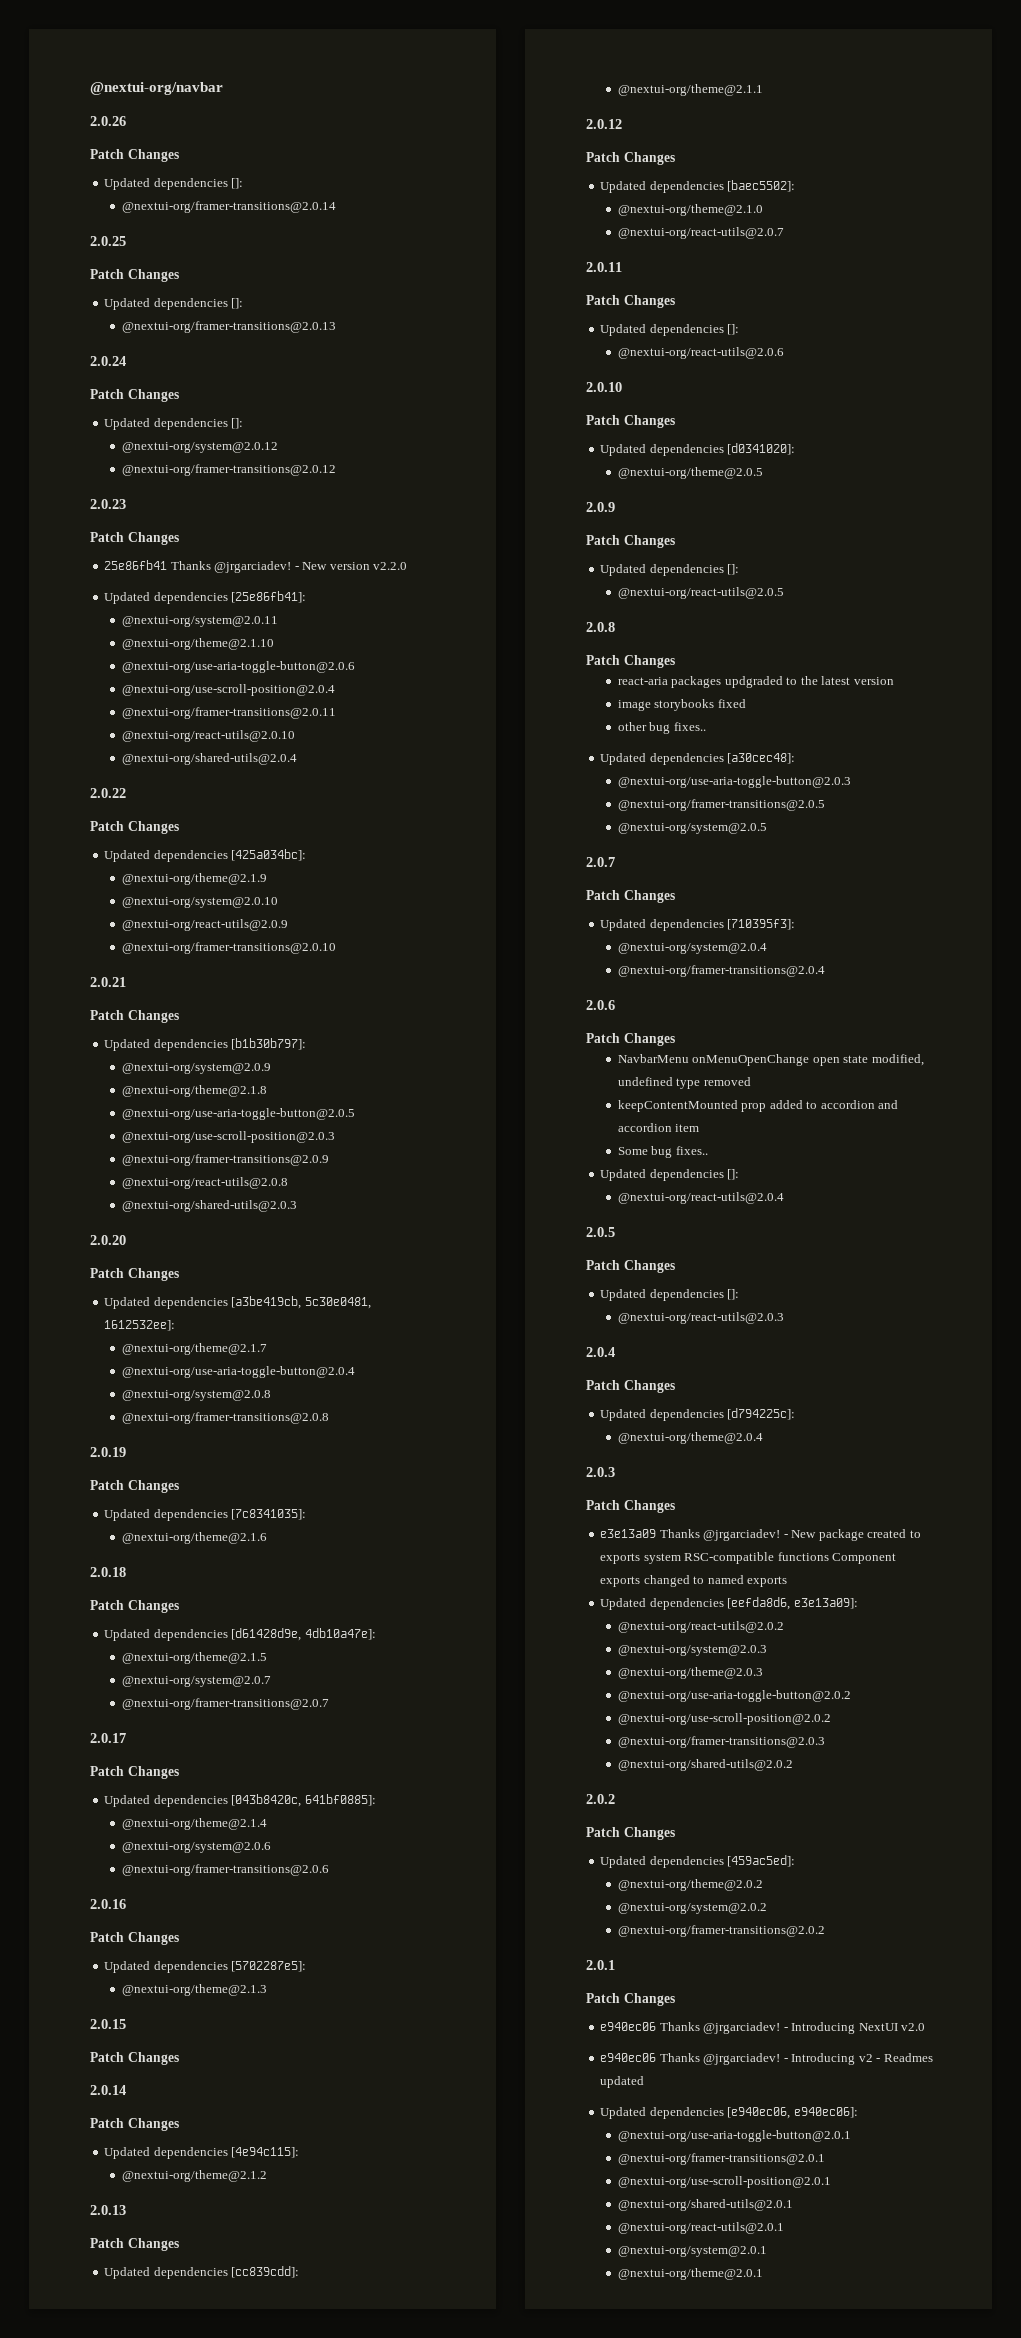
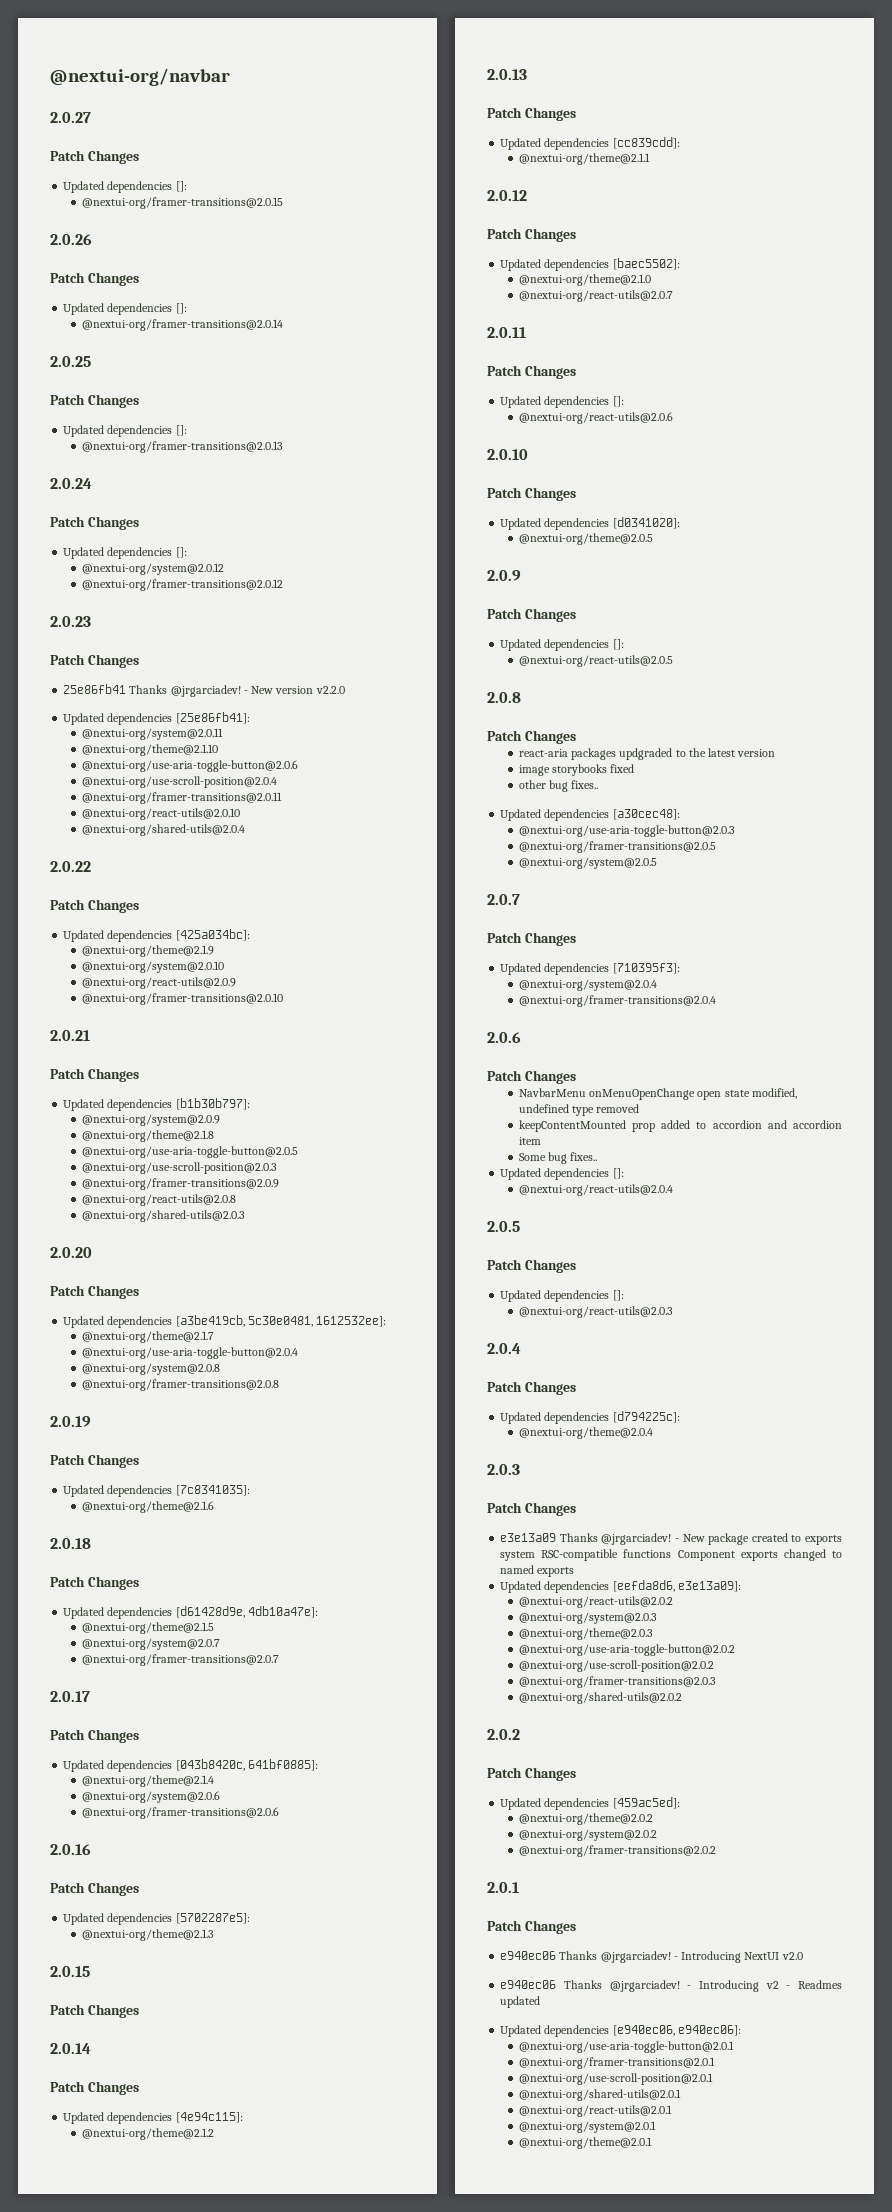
(223, 88) none -> [50,112,91,123] [50,150,139,164] [63,181,187,193] [81,197,283,209] // 2.0.27 // Patch Changes // Updated dependencies []: // @nextui-org/framer-transitions@2.0.15

